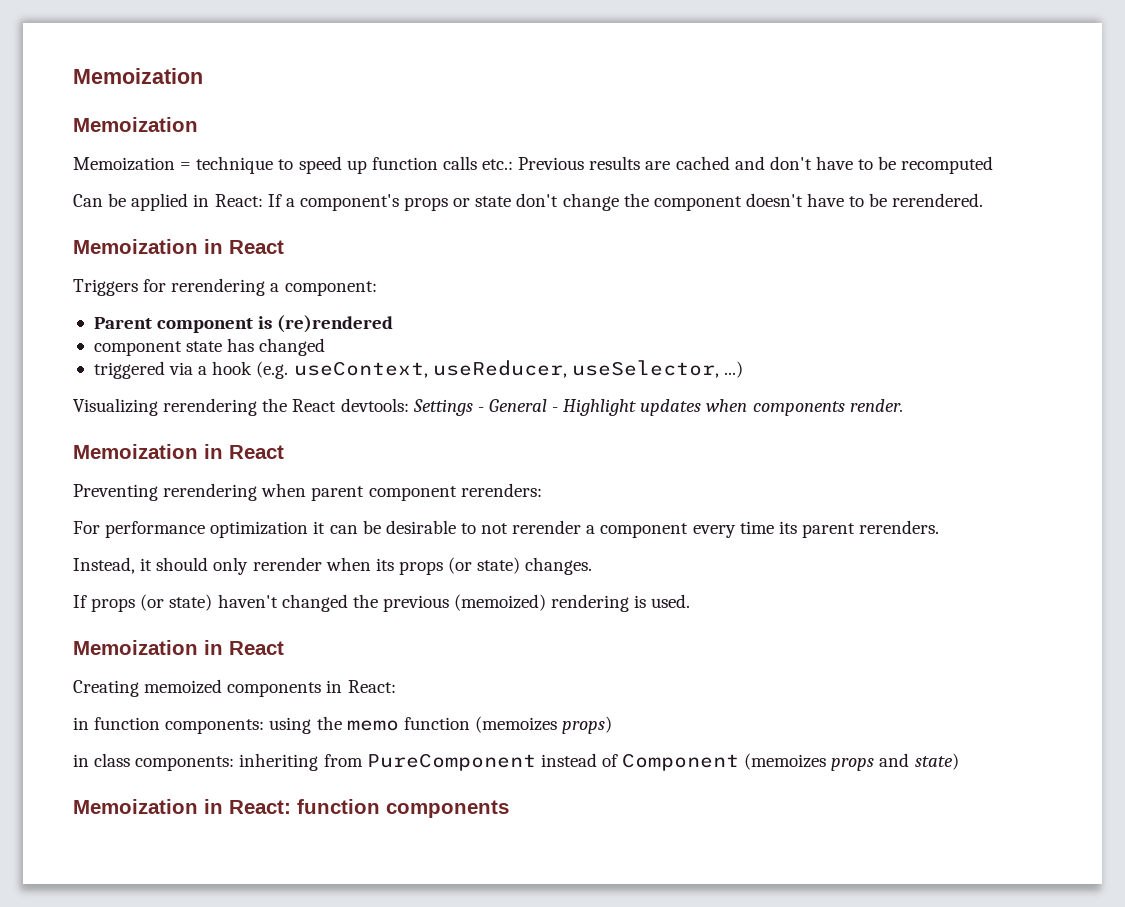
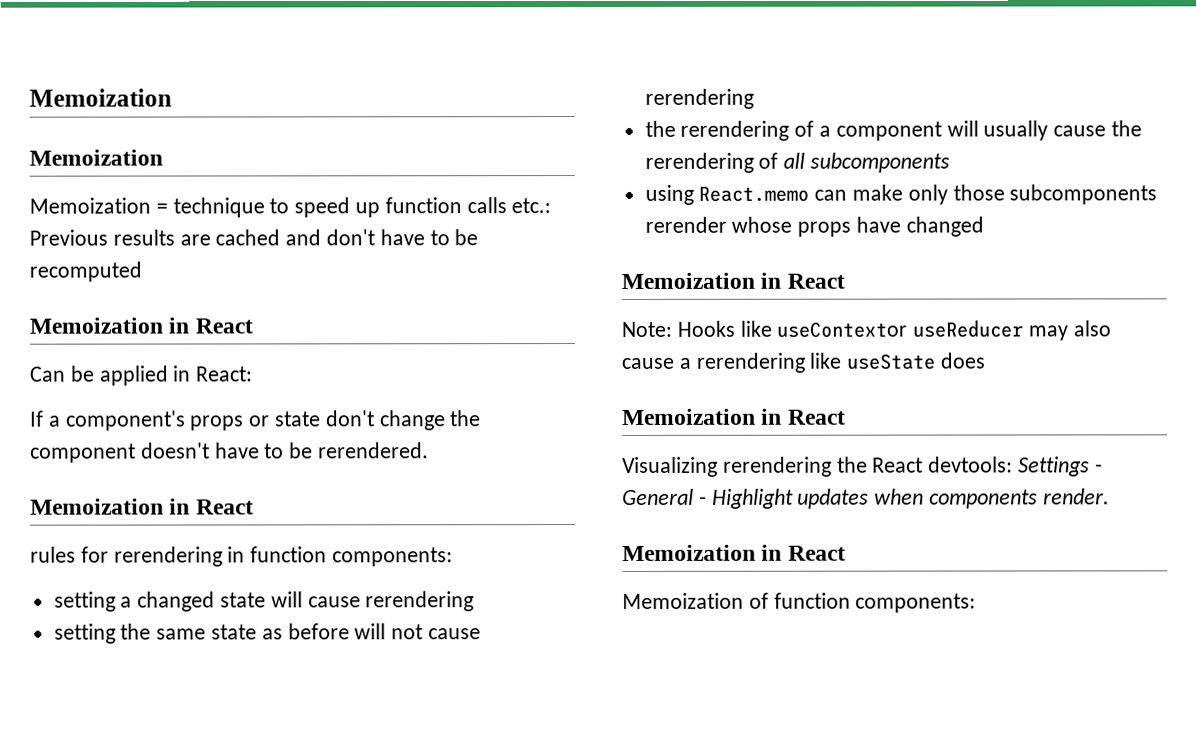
(994, 165) none -> [29,317,253,334] // Memoization in React
(263, 200) none -> (254, 374) //
[73,279,138,296] Triggers -> [30,546,76,563] rules
[270,281,377,296] [93,315,394,333] [93,338,326,356] [93,360,743,379] a component: // Parent component is (re)rendered // component state has changed // triggered via a hook (e.g. useContext, useReducer, useSelector, ...) -> [227,546,454,567] [53,591,475,612] [53,623,482,644] [644,88,754,109] [644,120,1143,141] [644,152,951,173] [644,184,1158,205] [644,216,984,237] [621,272,845,289] [621,320,1111,341] [621,352,987,373] [622,408,846,425] in function components: // setting a changed state will cause rerendering // setting the same state as before will not cause rerendering // the rerendering of a component will usually cause the rerendering of all subcomponents // using React.memo can make only those subcomponents rerender whose props have changed // Memoization in React // Note: Hooks like useContextor useReducer may also cause a rerendering like useState does // Memoization in React
[73,483,542,501] [73,520,940,538] [73,557,593,575] [73,594,691,612] [73,640,284,655] [73,679,396,697] [73,716,613,734] [73,753,959,771] [73,799,509,818] Preventing rerendering when parent component rerenders: // For performance optimization it can be desirable to not rerender a component every time its parent rerenders. // Instead, it should only rerender when its props (or state) changes. // If props (or state) haven't changed the previous (memoized) rendering is used. // Memoization in React // Creating memoized components in React: // in function components: using the memo function (memoizes props) // in class components: inheriting from PureComponent instead of Component (memoizes props and state) // Memoization in React: function components -> [622,592,977,613] Memoization of function components:

